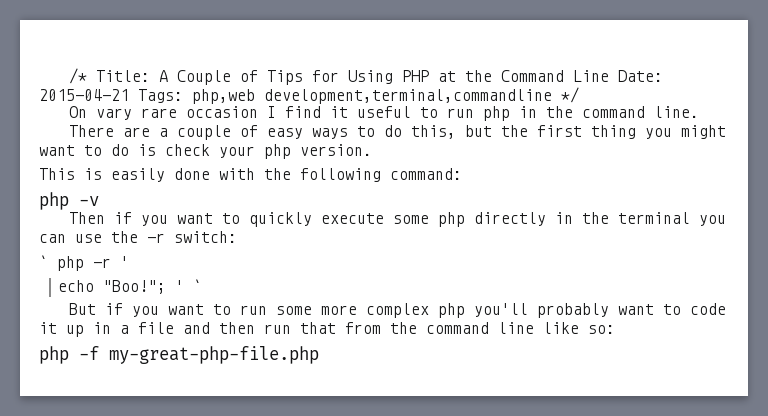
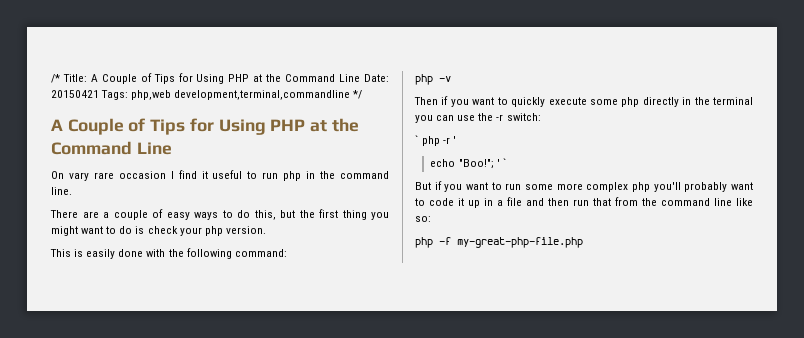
[39,89,129,101] 2015-04-21 -> [51,90,99,98] 20150421
(579, 95) none -> [51,118,359,135] [51,141,172,155] // A Couple of Tips for Using PHP at the Command Line

